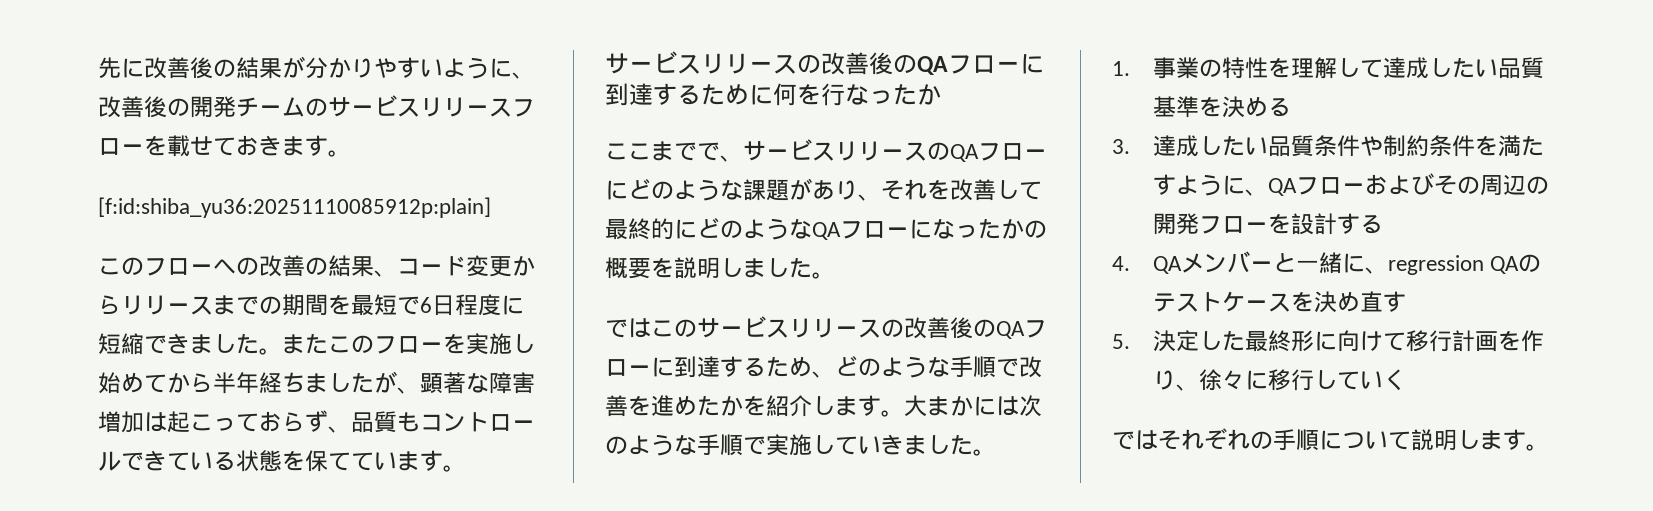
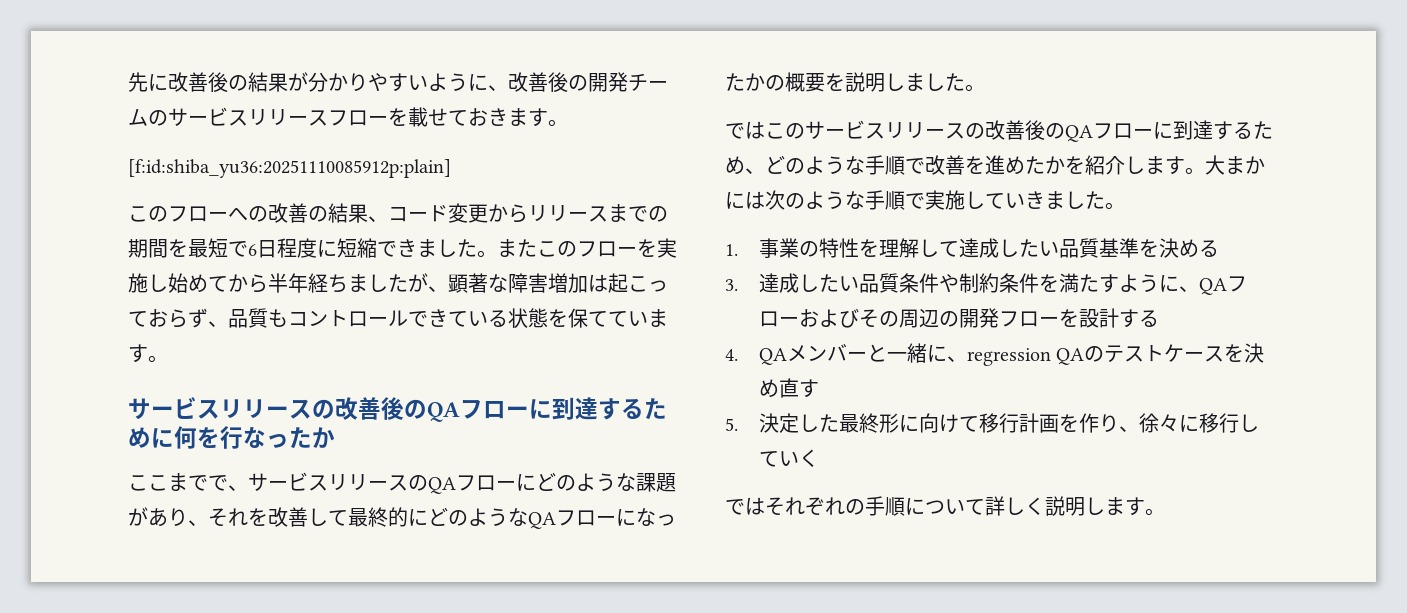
(1411, 440) none -> [985,496,1045,516] 詳しく

